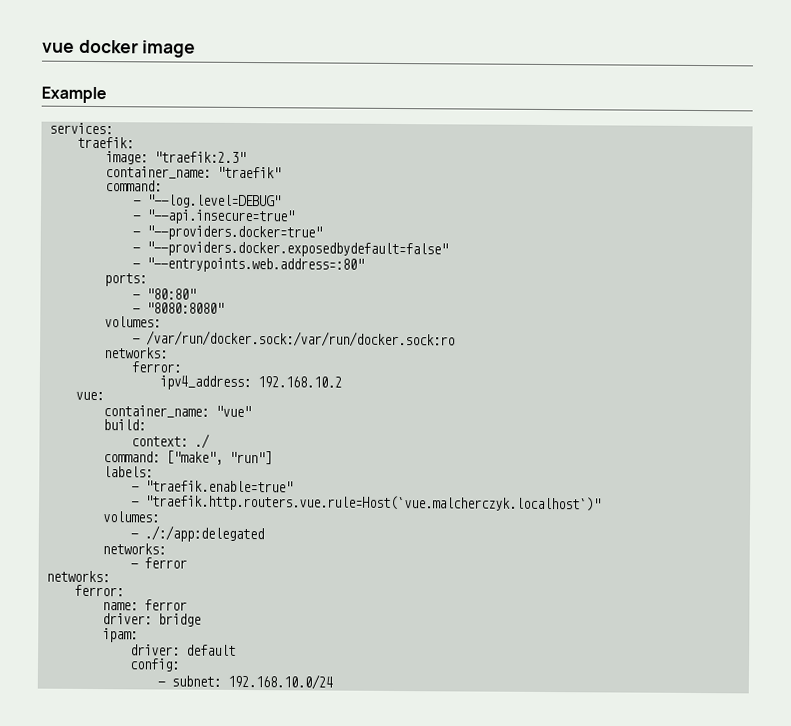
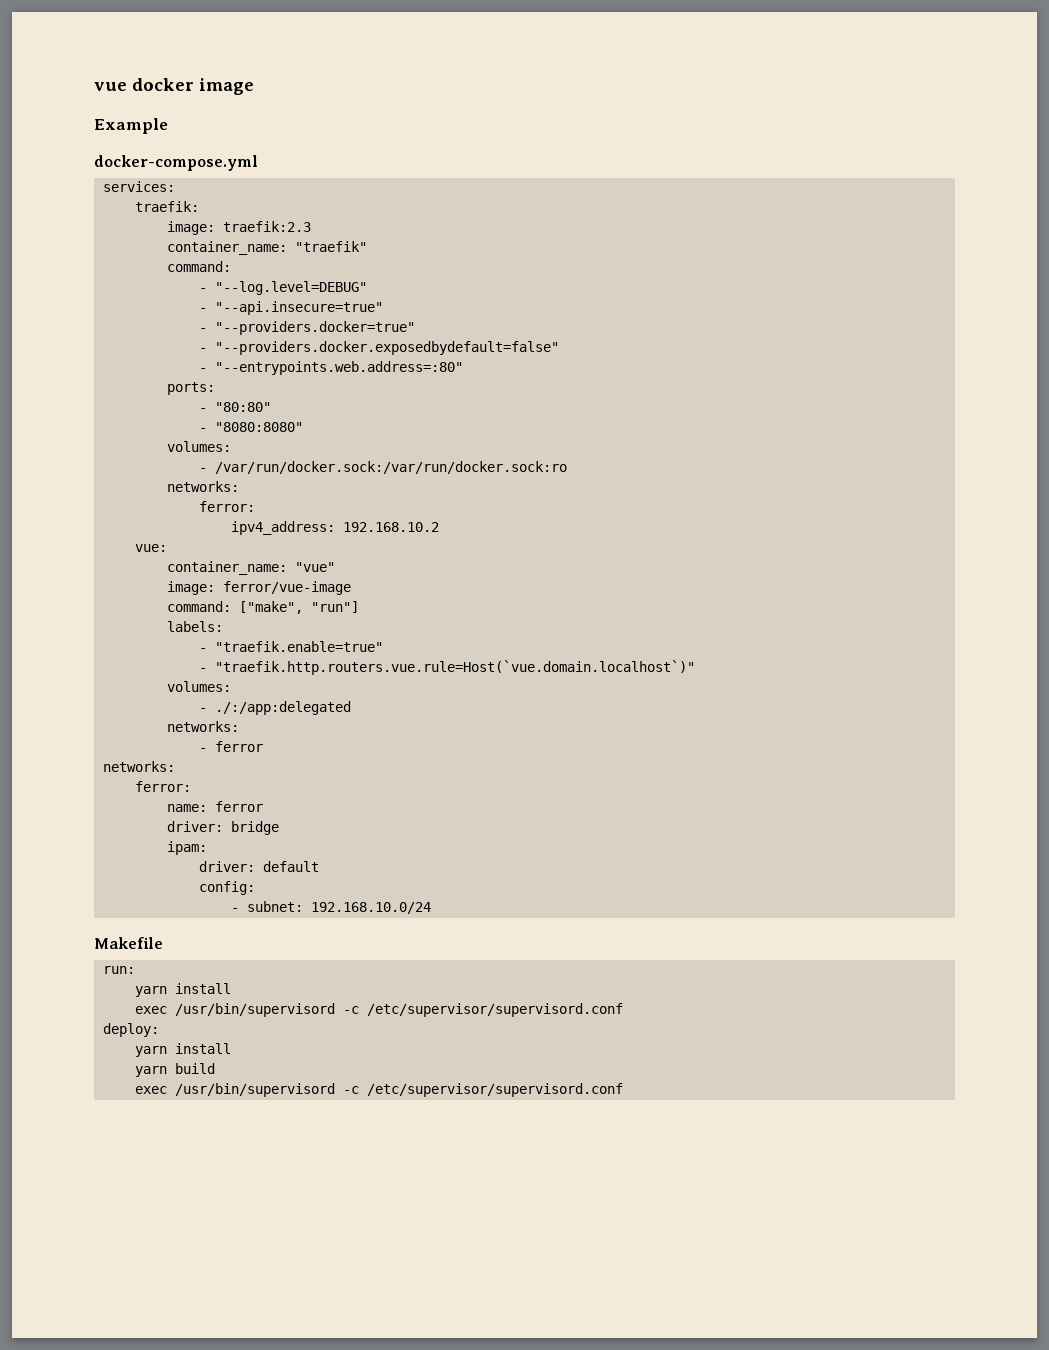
(107, 95) none -> [94,155,258,171] // docker-compose.yml
[154,151,247,164] "traefik:2.3" -> [223,221,312,232] traefik:2.3
[103,419,147,431] [131,433,211,449] build: // context: ./ -> [167,581,352,595] image: ferror/vue-image
[145,494,602,513] "traefik.http.routers.vue.rule=Host(`vue.malcherczyk.localhost`)" -> [215,660,696,675] "traefik.http.routers.vue.rule=Host(`vue.domain.localhost`)"
(334, 681) none -> [94,937,163,949] [103,966,136,974] [135,983,232,997] [135,1003,624,1017] [103,1023,160,1037] [135,1043,232,1057] [135,1063,216,1077] [135,1083,624,1097] // Makefile // run: // yarn install // exec /usr/bin/supervisord -c /etc/supervisor/supervisord.conf // deploy: // yarn install // yarn build // exec /usr/bin/supervisord -c /etc/supervisor/supervisord.conf

